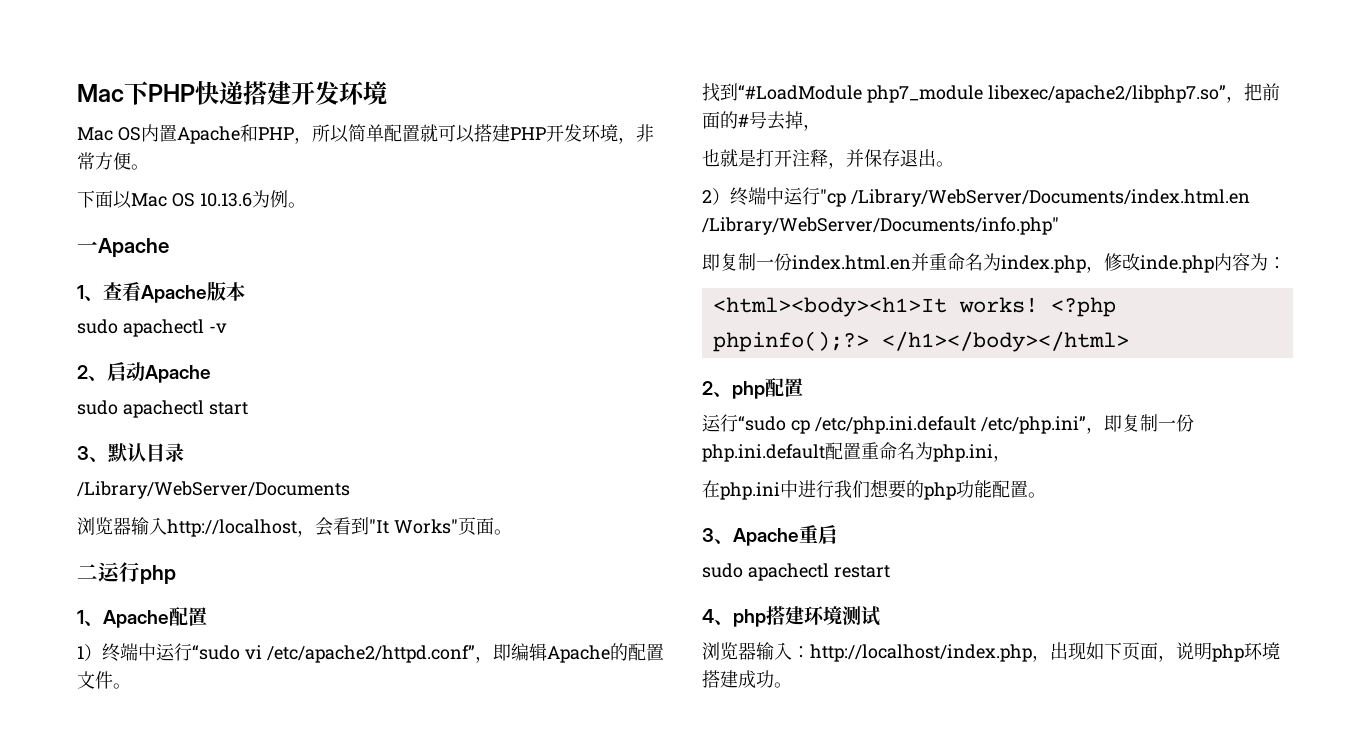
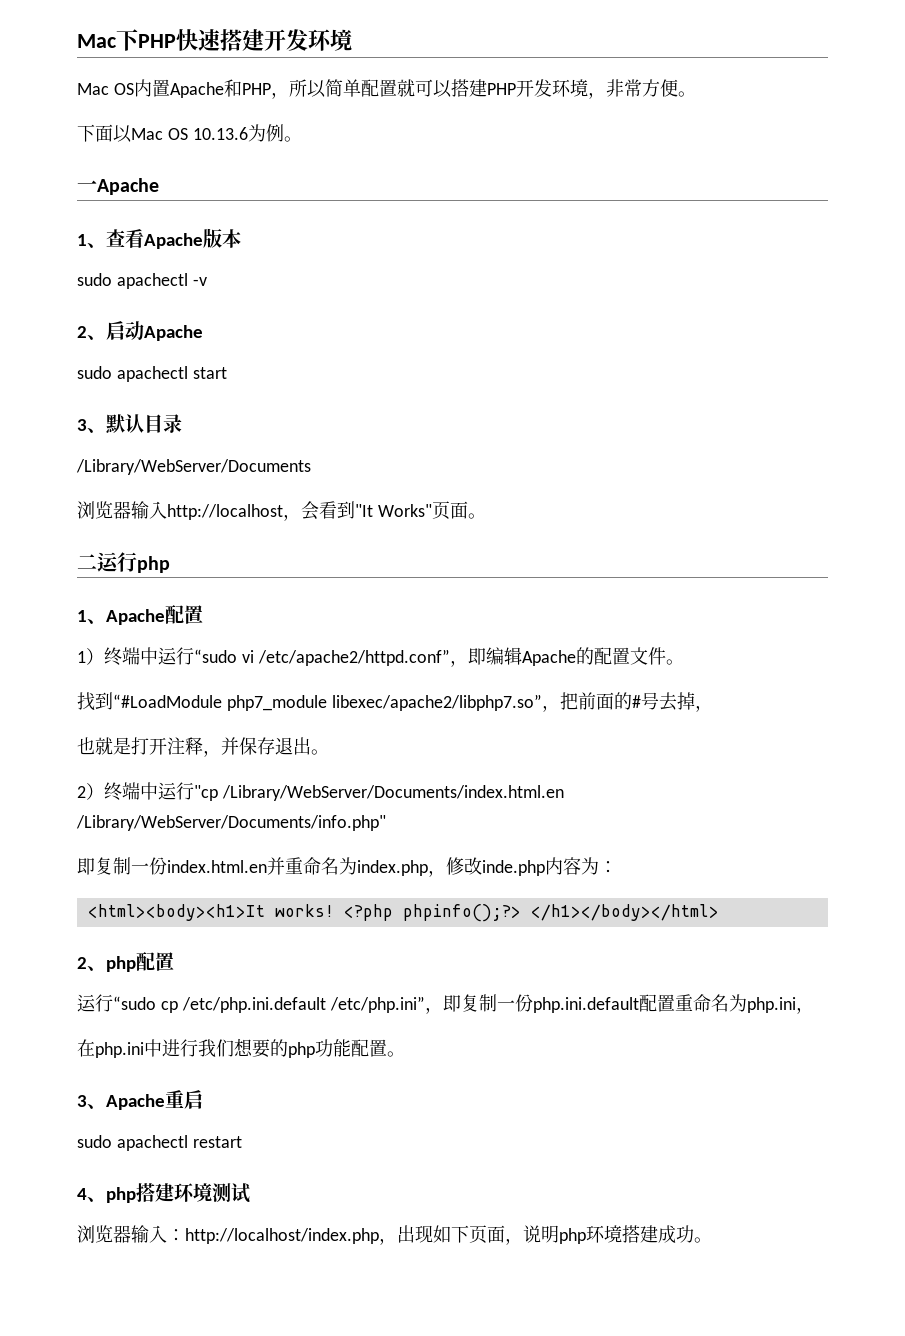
[219,81,243,105] 递 -> [198,29,221,51] 速

